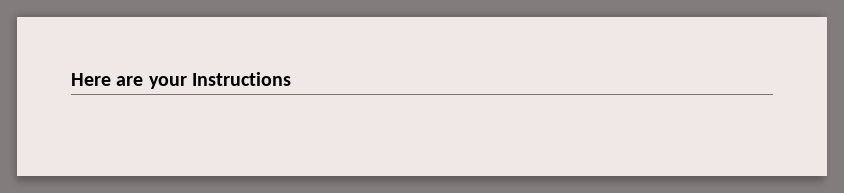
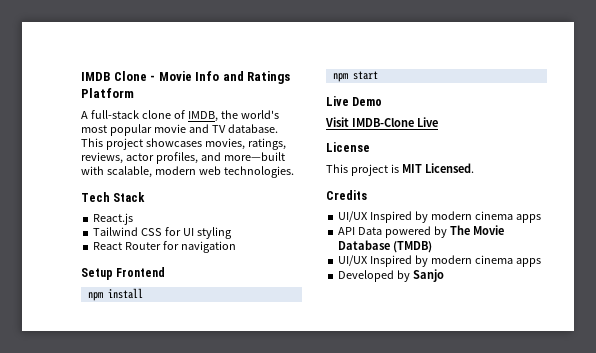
[71,72,292,89] Here are your Instructions -> [81,71,291,84] [81,88,134,98] [81,110,279,122] [81,124,278,136] [81,138,286,150] [81,152,285,164] [81,166,294,178] [81,192,146,202] [93,213,134,225] [93,227,232,239] [93,241,237,253] [81,267,166,280] [87,288,143,301] [332,71,378,82] [326,96,383,106] [325,117,438,127] [326,142,370,152] [326,163,474,176] [326,190,367,200] [338,211,541,223] [338,225,504,238] [338,240,433,253] [338,255,541,267] [338,269,445,282] IMDB Clone - Movie Info and Ratings Platform // A full-stack clone of IMDB, the world's most popular movie and TV database. This project showcases movies, ratings, reviews, actor profiles, and more—built with scalable, modern web technologies. // Tech Stack // React.js // Tailwind CSS for UI styling // React Router for navigation // Setup Frontend // npm install // npm start // Live Demo // Visit IMDB-Clone Live // License // This project is MIT Licensed. // Credits // UI/UX Inspired by modern cinema apps // API Data powered by The Movie Database (TMDB) // UI/UX Inspired by modern cinema apps // Developed by Sanjo

